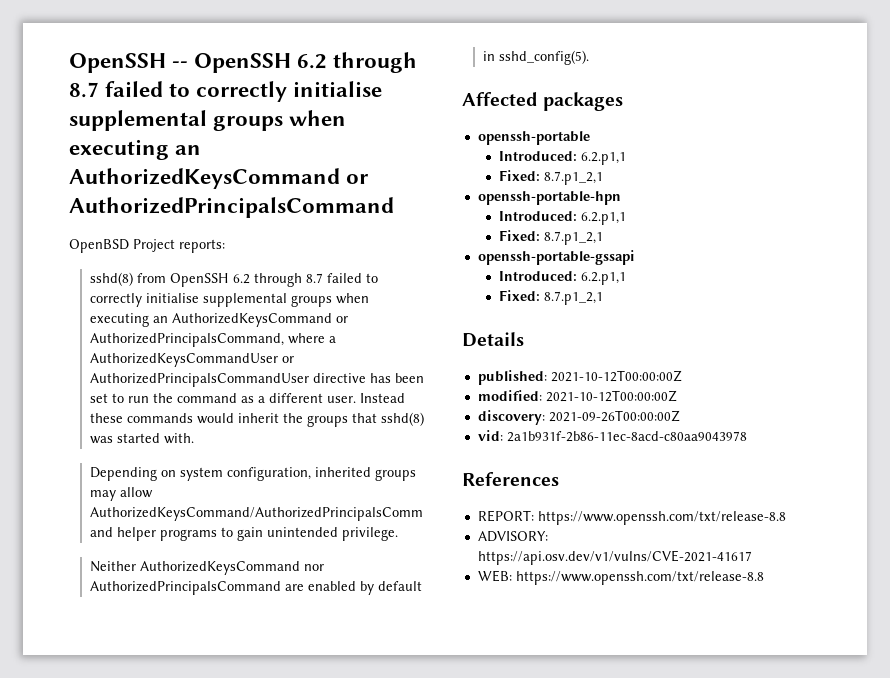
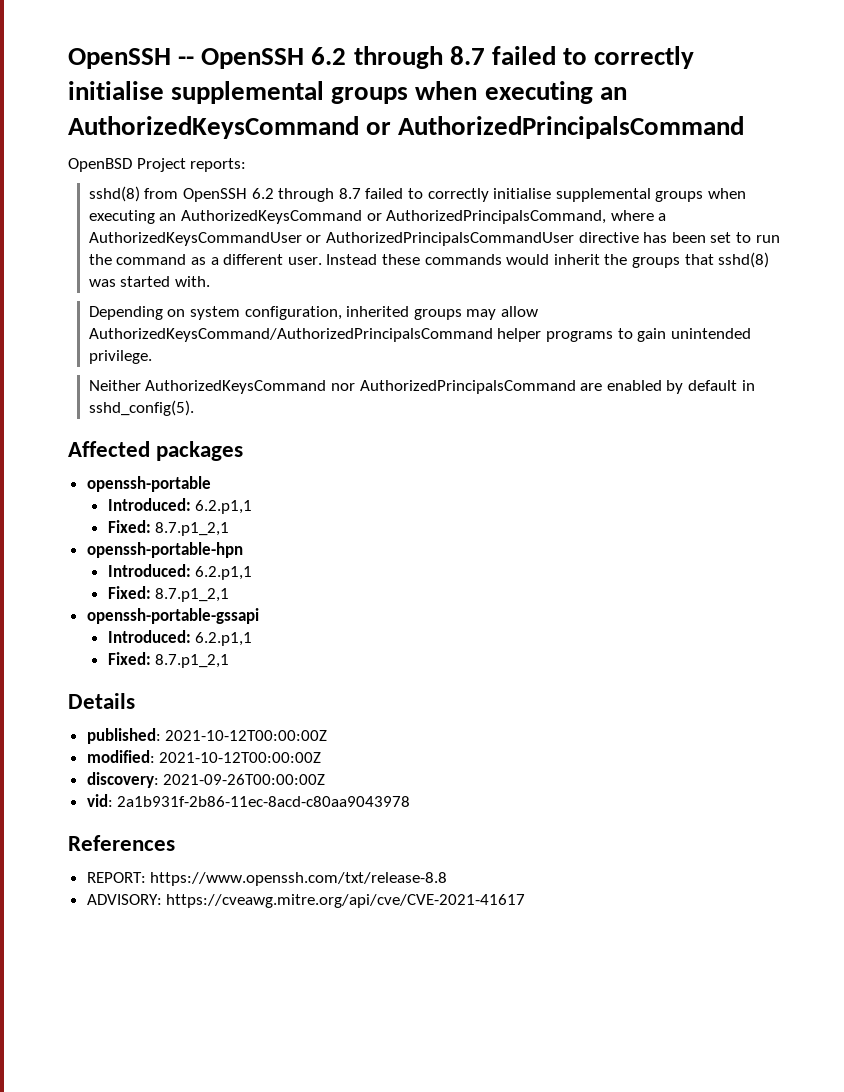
[477,550,752,565] [477,570,764,585] https://api.osv.dev/v1/vulns/CVE-2021-41617 // WEB: https://www.openssh.com/txt/release-8.8 -> [166,894,526,908] https://cveawg.mitre.org/api/cve/CVE-2021-41617

